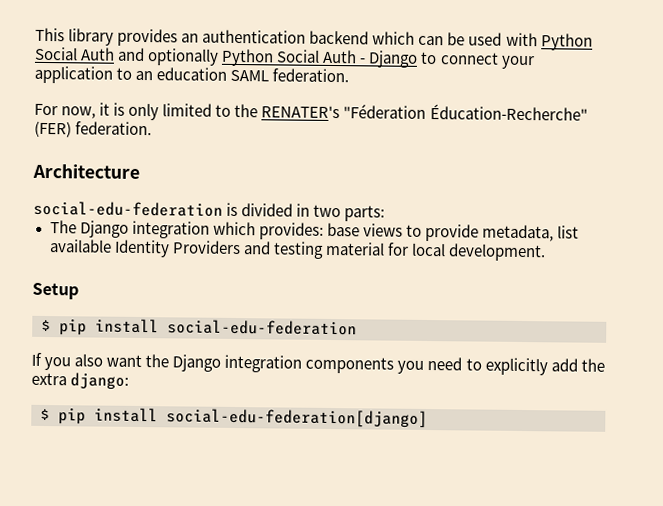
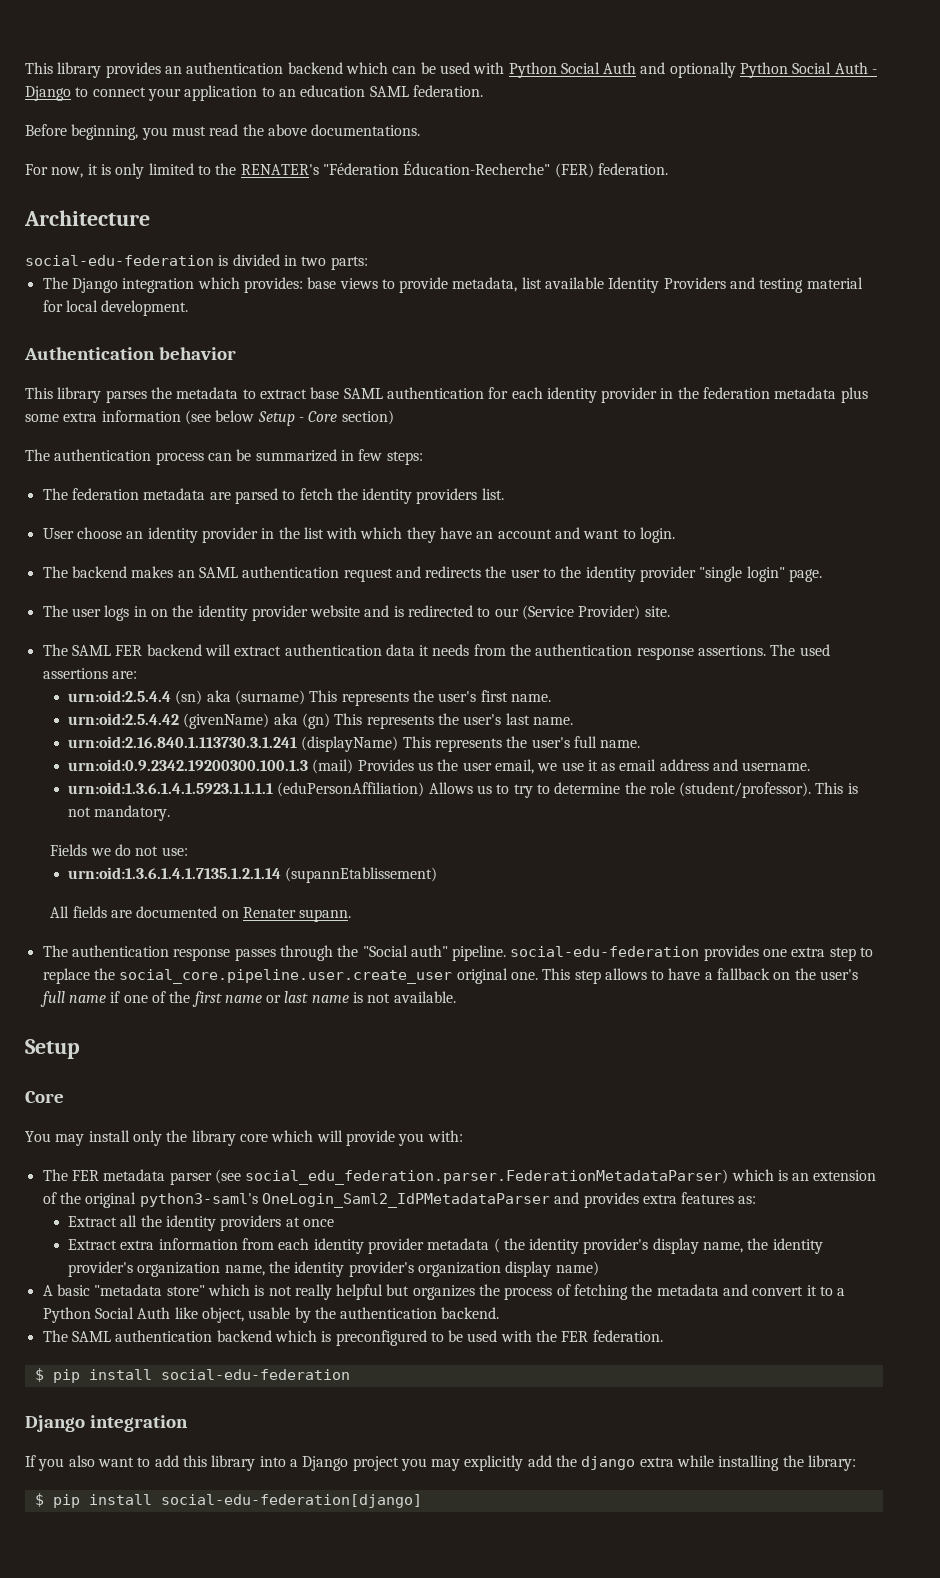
(350, 75) none -> [25,124,421,140] // Before beginning, you must read the above documentations.
[32,282,79,300] Setup -> [24,347,236,360] [25,387,868,403] [25,410,394,426] [25,449,423,465] [42,488,504,504] [42,527,676,543] [42,566,823,582] [42,605,670,621] [42,644,830,660] [42,668,137,679] [67,690,551,706] [67,713,573,729] [67,736,641,752] [67,759,811,774] [67,782,858,798] [67,805,171,821] [50,844,188,856] [67,867,438,883] [50,906,352,922] [42,945,874,961] [42,968,859,984] [39,991,456,1007] [25,1039,80,1059] [25,1091,64,1103] [25,1130,463,1146] [42,1169,877,1185] [42,1192,757,1208] [67,1215,334,1231] [67,1238,823,1254] [67,1261,599,1277] [42,1284,846,1300] [42,1307,500,1323] [42,1330,663,1346] Authentication behavior // This library parses the metadata to extract base SAML authentication for each identity provider in the federation metadata plus some extra information (see below Setup - Core section) // The authentication process can be summarized in few steps: // The federation metadata are parsed to fetch the identity providers list. // User choose an identity provider in the list with which they have an account and want to login. // The backend makes an SAML authentication request and redirects the user to the identity provider "single login" page. // The user logs in on the identity provider website and is redirected to our (Service Provider) site. // The SAML FER backend will extract authentication data it needs from the authentication response assertions. The used assertions are: // urn:oid:2.5.4.4 (sn) aka (surname) This represents the user's first name. // urn:oid:2.5.4.42 (givenName) aka (gn) This represents the user's last name. // urn:oid:2.16.840.1.113730.3.1.241 (displayName) This represents the user's full name. // urn:oid:0.9.2342.19200300.100.1.3 (mail) Provides us the user email, we use it as email address and username. // urn:oid:1.3.6.1.4.1.5923.1.1.1.1 (eduPersonAffiliation) Allows us to try to determine the role (student/professor). This is not mandatory. // Fields we do not use: // urn:oid:1.3.6.1.4.1.7135.1.2.1.14 (supannEtablissement) // All fields are documented on Renater supann. // The authentication response passes through the "Social auth" pipeline. social-edu-federation provides one extra step to replace the social_core.pipeline.user.create_user original one. This step allows to have a fallback on the user's full name if one of the first name or last name is not available. // Setup // Core // You may install only the library core which will provide you with: // The FER metadata parser (see social_edu_federation.parser.FederationMetadataParser) which is an extension of the original python3-saml's OneLogin_Saml2_IdPMetadataParser and provides extra features as: // Extract all the identity providers at once // Extract extra information from each identity provider metadata ( the identity provider's display name, the identity provider's organization name, the identity provider's organization display name) // A basic "metadata store" which is not really helpful but organizes the process of fetching the metadata and convert it to a Python Social Auth like object, usable by the authentication backend. // The SAML authentication backend which is preconfigured to be used with the FER federation.
(357, 327) none -> [25,1415,188,1432] // Django integration
[145,354,605,376] [31,372,130,390] the Django integration components you need to explicitly add the extra django: -> [137,1455,857,1471] to add this library into a Django project you may explicitly add the django extra while installing the library:

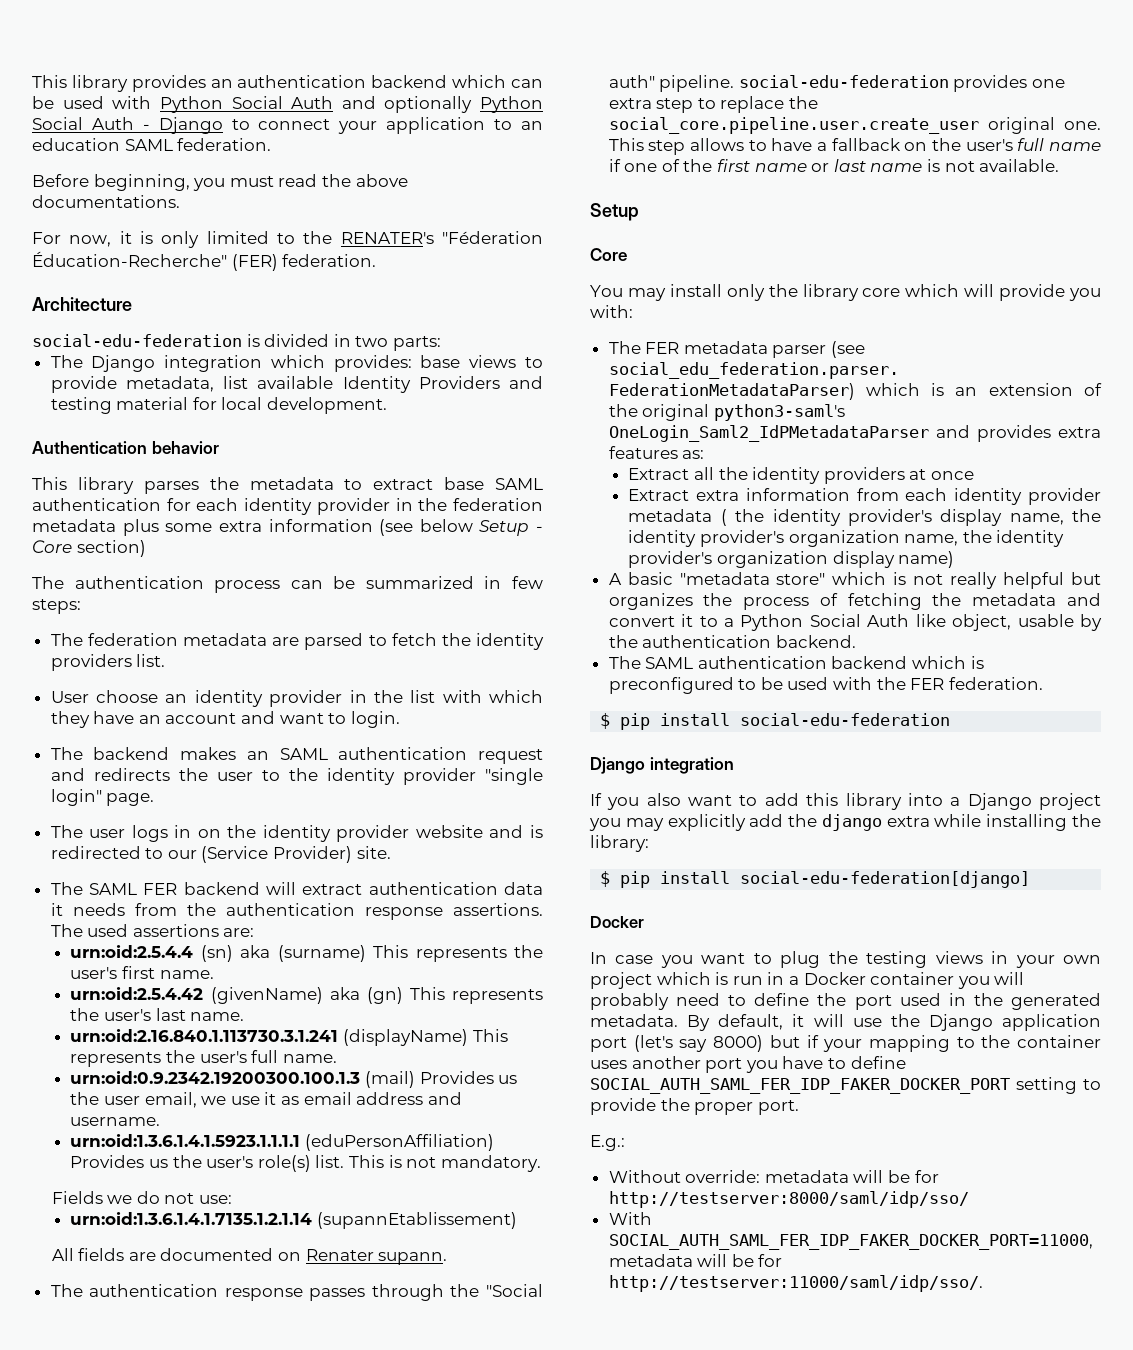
[428,782,812,798] Allows us to try to determine the role (student/professor). -> [70,1155,345,1172] Provides us the user's role(s) list.
(422, 1501) none -> [590,916,644,928] [590,951,1101,968] [590,972,1025,989] [590,993,1101,1010] [590,1014,1101,1031] [590,1035,1101,1052] [590,1056,906,1073] [590,1077,1101,1094] [590,1098,799,1115] [590,1135,625,1151] [608,1170,939,1183] [608,1191,969,1208] [608,1212,652,1225] [608,1234,1093,1250] [608,1254,783,1267] [608,1275,983,1292] // Docker // In case you want to plug the testing views in your own project which is run in a Docker container you will probably need to define the port used in the generated metadata. By default, it will use the Django application port (let's say 8000) but if your mapping to the container uses another port you have to define SOCIAL_AUTH_SAML_FER_IDP_FAKER_DOCKER_PORT setting to provide the proper port. // E.g.: // Without override: metadata will be for http://testserver:8000/saml/idp/sso/ // With SOCIAL_AUTH_SAML_FER_IDP_FAKER_DOCKER_PORT=11000, metadata will be for http://testserver:11000/saml/idp/sso/.

